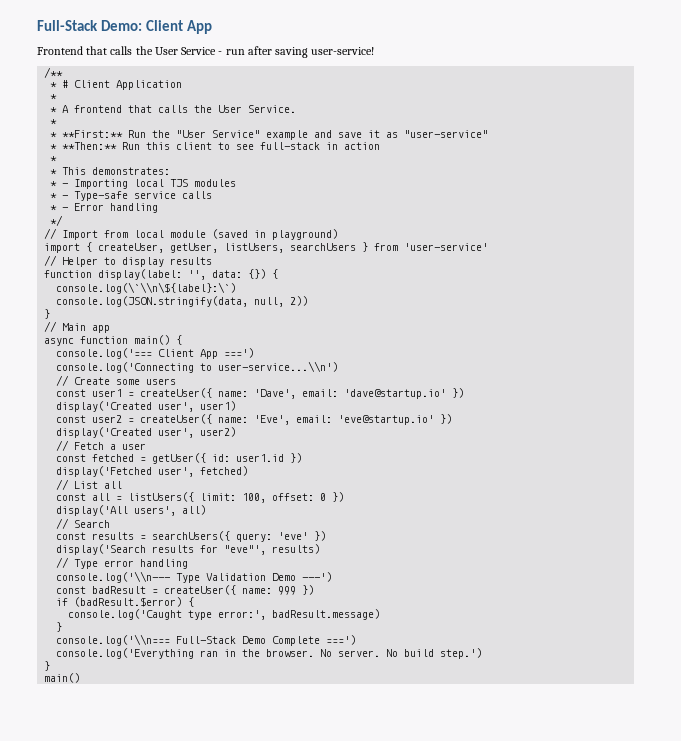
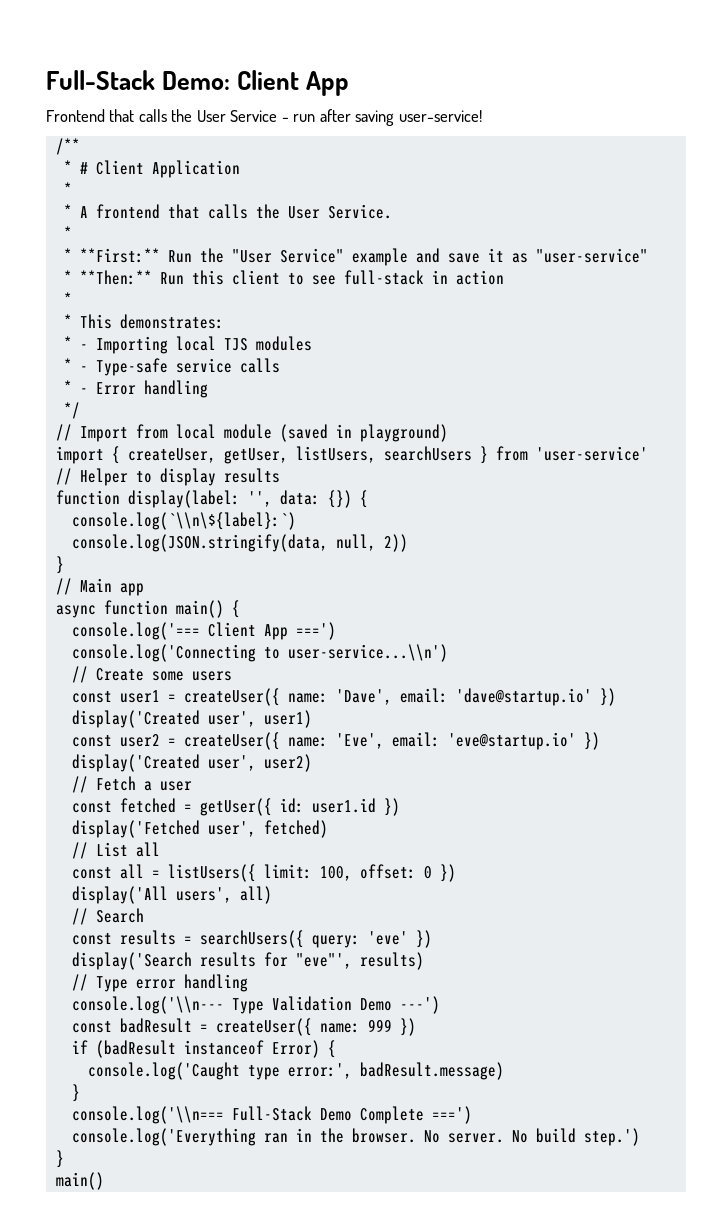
[56,282,237,294] console.log(\`\\n\${label}:\`) -> [71,512,296,530] console.log(`\\n\${label}:`)
[74,597,183,607] (badResult.$error) -> [95,1040,320,1058] (badResult instanceof Error)

